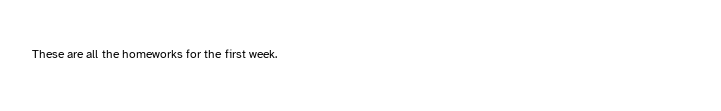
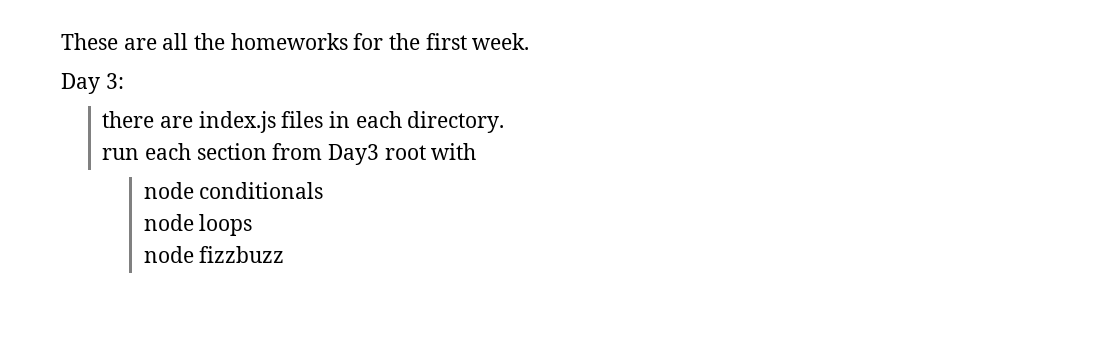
(277, 54) none -> [61,73,124,94] [102,111,505,133] [102,143,477,165] [143,182,324,199] [143,214,253,236] [143,246,285,263] // Day 3: // there are index.js files in each directory. // run each section from Day3 root with // node conditionals // node loops // node fizzbuzz

